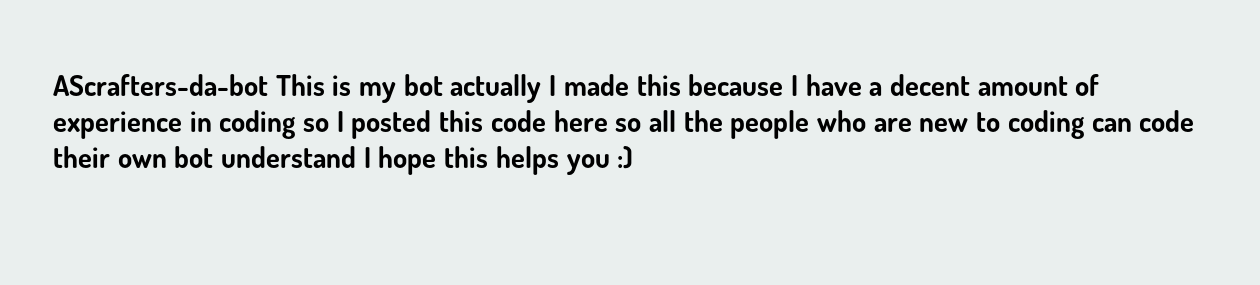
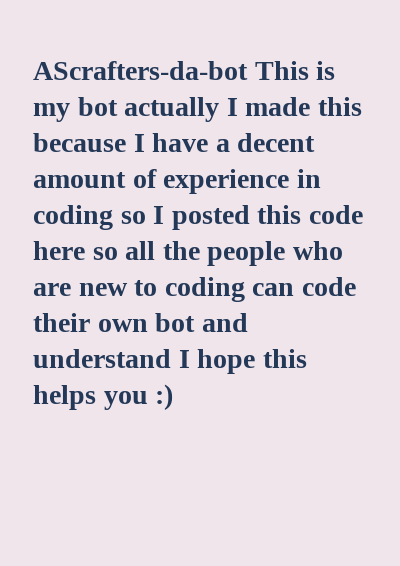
(214, 157) none -> [201,313,248,332] and

